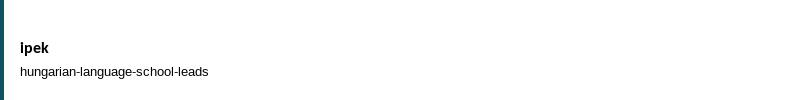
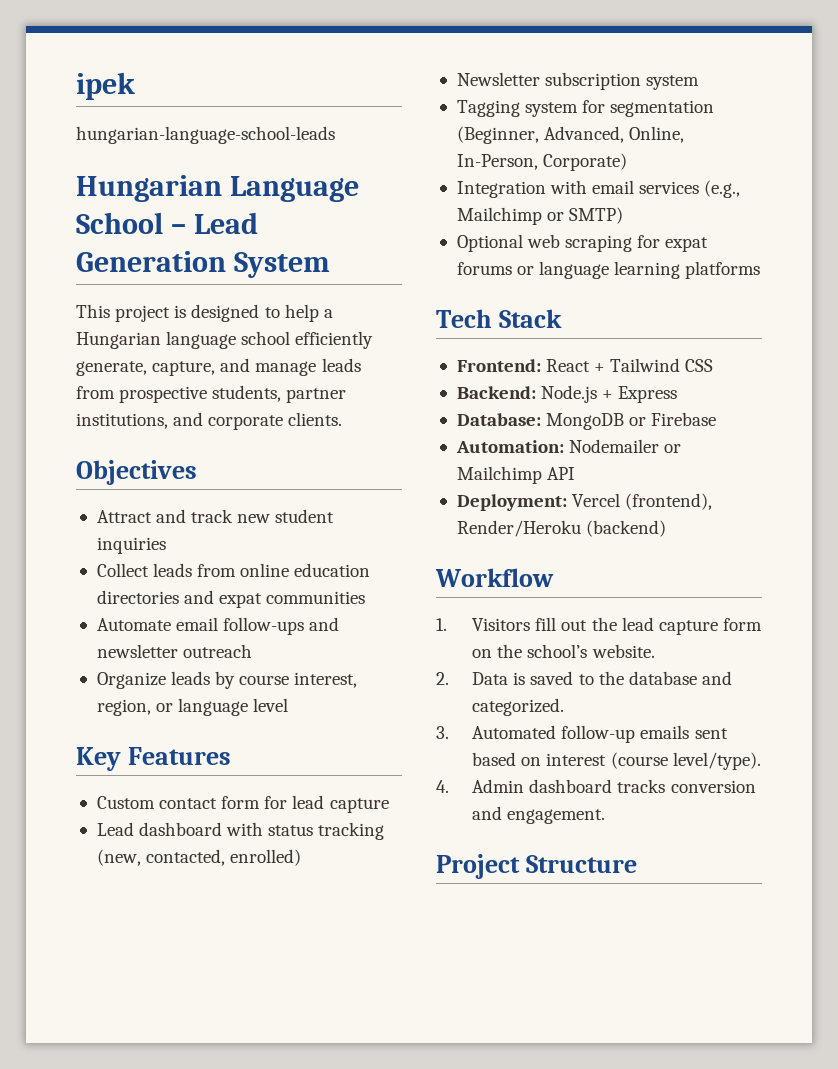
(209, 73) none -> [76,175,359,202] [76,212,258,234] [76,251,330,278] [76,304,333,322] [76,331,374,349] [76,358,361,376] [76,385,347,403] [76,412,343,430] [76,460,197,485] [96,509,335,523] [96,537,166,554] [96,563,371,577] [96,590,366,608] [96,617,340,635] [96,644,253,658] [96,671,358,689] [96,698,289,716] [76,747,231,771] [96,795,389,813] [96,822,385,840] [96,849,302,866] [456,72,700,90] [456,100,715,117] [456,126,685,144] [456,153,628,171] [456,180,741,198] [456,207,624,225] [456,234,709,252] [456,261,761,279] [436,309,562,328] [456,358,714,372] [456,385,678,403] [456,412,717,430] [455,439,682,453] [456,466,576,484] [456,493,713,511] [456,520,667,537] [435,568,554,587] [436,617,763,635] [472,644,655,658] [436,671,733,685] [472,698,565,716] [436,725,728,743] [472,752,761,770] [436,779,756,793] [472,806,606,824] [436,854,637,879] // Hungarian Language School – Lead Generation System // This project is designed to help a Hungarian language school efficiently generate, capture, and manage leads from prospective students, partner institutions, and corporate clients. // Objectives // Attract and track new student inquiries // Collect leads from online education directories and expat communities // Automate email follow-ups and newsletter outreach // Organize leads by course interest, region, or language level // Key Features // Custom contact form for lead capture // Lead dashboard with status tracking (new, contacted, enrolled) // Newsletter subscription system // Tagging system for segmentation (Beginner, Advanced, Online, In-Person, Corporate) // Integration with email services (e.g., Mailchimp or SMTP) // Optional web scraping for expat forums or language learning platforms // Tech Stack // Frontend: React + Tailwind CSS // Backend: Node.js + Express // Database: MongoDB or Firebase // Automation: Nodemailer or Mailchimp API // Deployment: Vercel (frontend), Render/Heroku (backend) // Workflow // 1. Visitors fill out the lead capture form on the school’s website. // 2. Data is saved to the database and categorized. // 3. Automated follow-up emails sent based on interest (course level/type). // 4. Admin dashboard tracks conversion and engagement. // Project Structure

